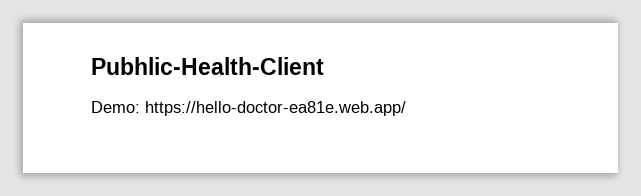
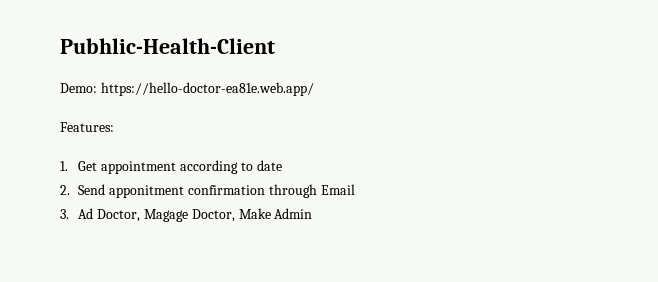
(406, 108) none -> [60,122,114,132] [60,160,282,174] [60,184,355,198] [60,208,313,222] // Features: // 1. Get appointment according to date // 2. Send apponitment confirmation through Email // 3. Ad Doctor, Magage Doctor, Make Admin

